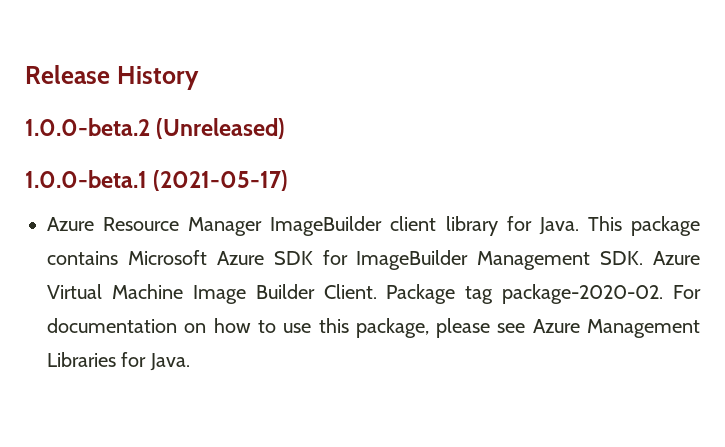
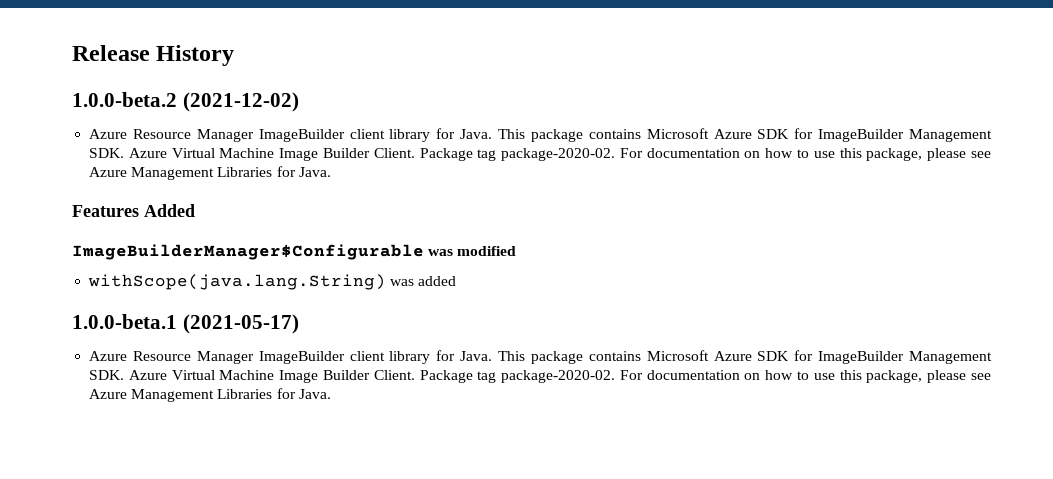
[156,118,286,139] (Unreleased) -> [182,92,299,112] [89,128,993,142] [89,148,992,161] [89,166,331,180] [72,204,195,217] [72,244,517,260] [88,274,457,290] (2021-12-02) // Azure Resource Manager ImageBuilder client library for Java. This package contains Microsoft Azure SDK for ImageBuilder Management SDK. Azure Virtual Machine Image Builder Client. Package tag package-2020-02. For documentation on how to use this package, please see Azure Management Libraries for Java. // Features Added // ImageBuilderManager$Configurable was modified // withScope(java.lang.String) was added

